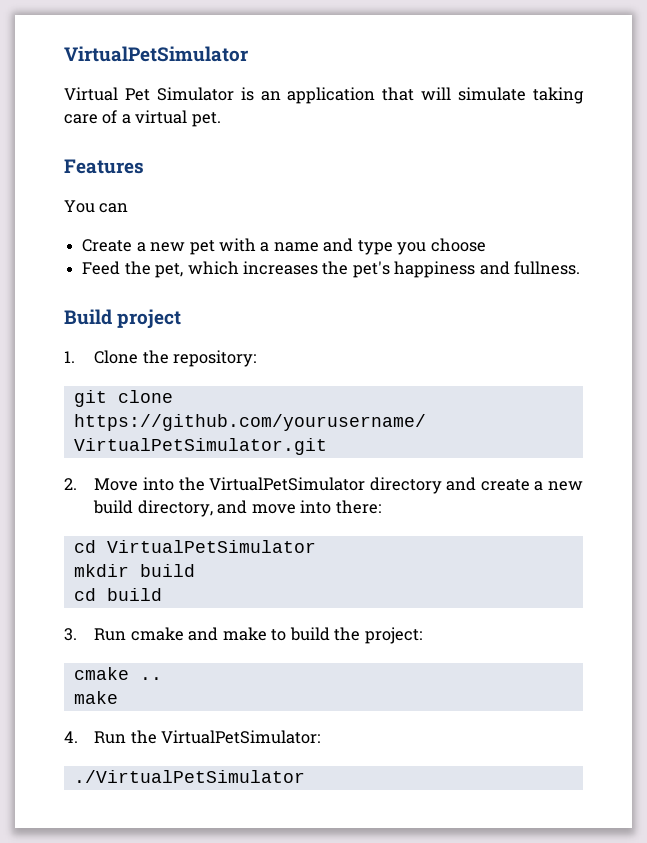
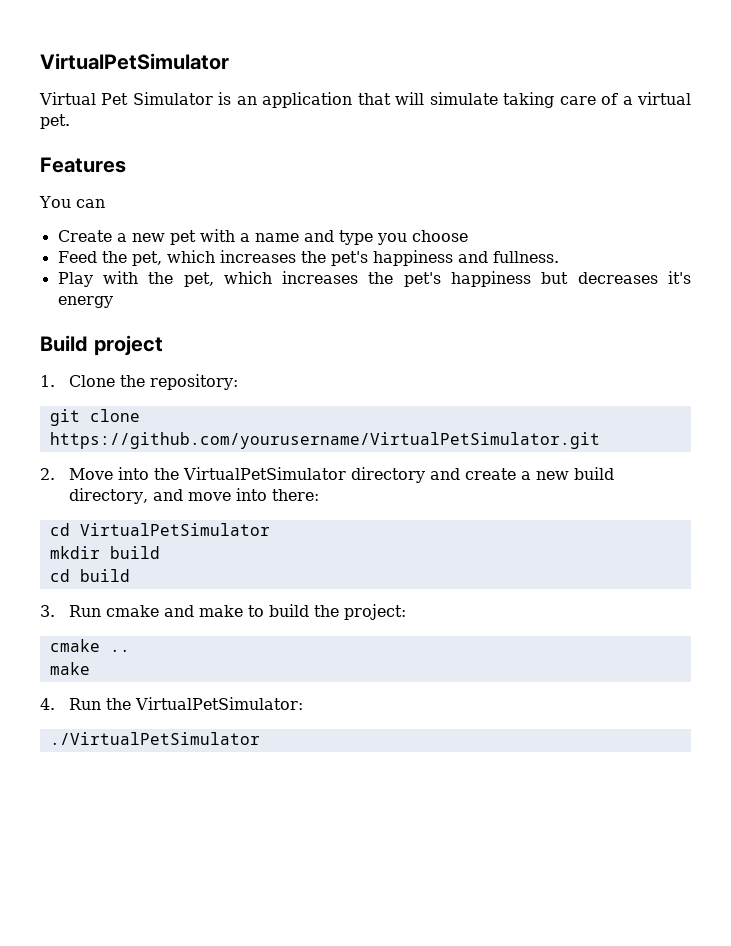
(581, 268) none -> [57,271,691,287] [57,296,113,308] // Play with the pet, which increases the pet's happiness but decreases it's energy

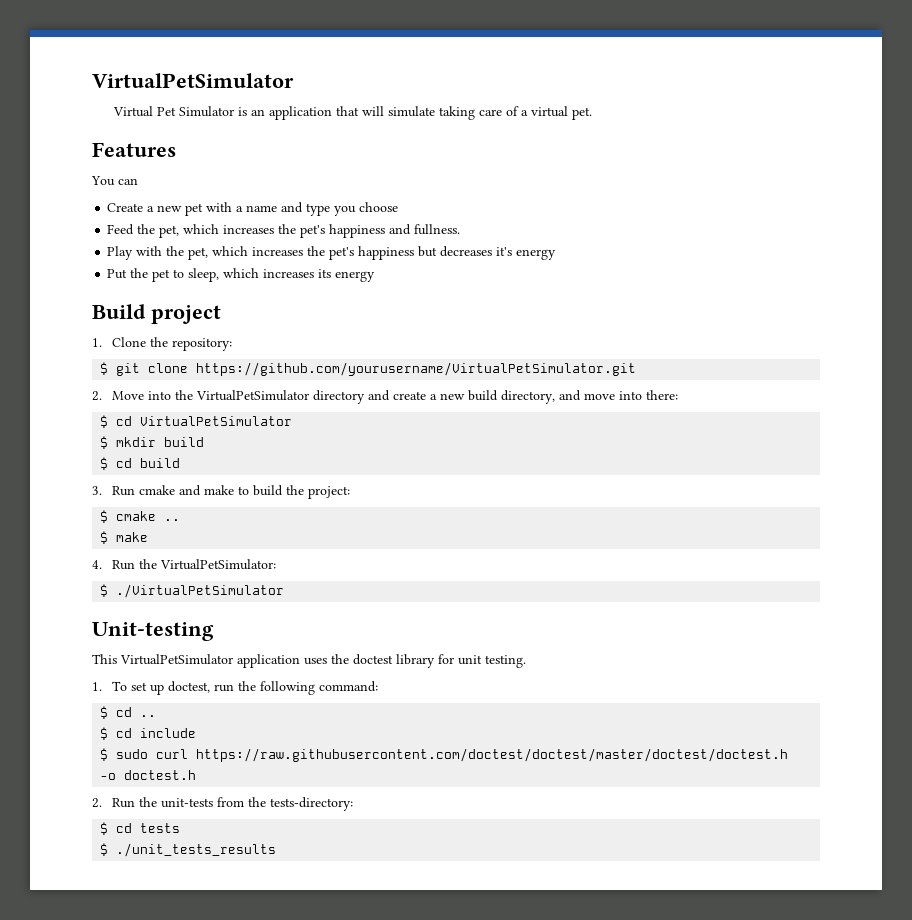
(113, 302) none -> [107,268,376,282] // Put the pet to sleep, which increases its energy
(238, 382) none -> [100,362,109,375] $
(319, 495) none -> [100,415,109,428] $
(270, 529) none -> [100,436,109,449] $
(160, 552) none -> [100,457,109,470] $
(406, 612) none -> [100,510,109,523] $
(130, 650) none -> [100,531,109,544] $
(303, 703) none -> [100,584,109,597] $
(260, 738) none -> [92,622,214,641] [92,654,526,668] [92,681,379,695] [100,706,157,719] [100,727,197,740] [100,748,789,762] [100,770,197,780] [92,797,354,811] [100,822,181,835] [100,843,277,857] // Unit-testing // This VirtualPetSimulator application uses the doctest library for unit testing. // 1. To set up doctest, run the following command: // $ cd .. // $ cd include // $ sudo curl https://raw.githubusercontent.com/doctest/doctest/master/doctest/doctest.h -o doctest.h // 2. Run the unit-tests from the tests-directory: // $ cd tests // $ ./unit_tests_results

